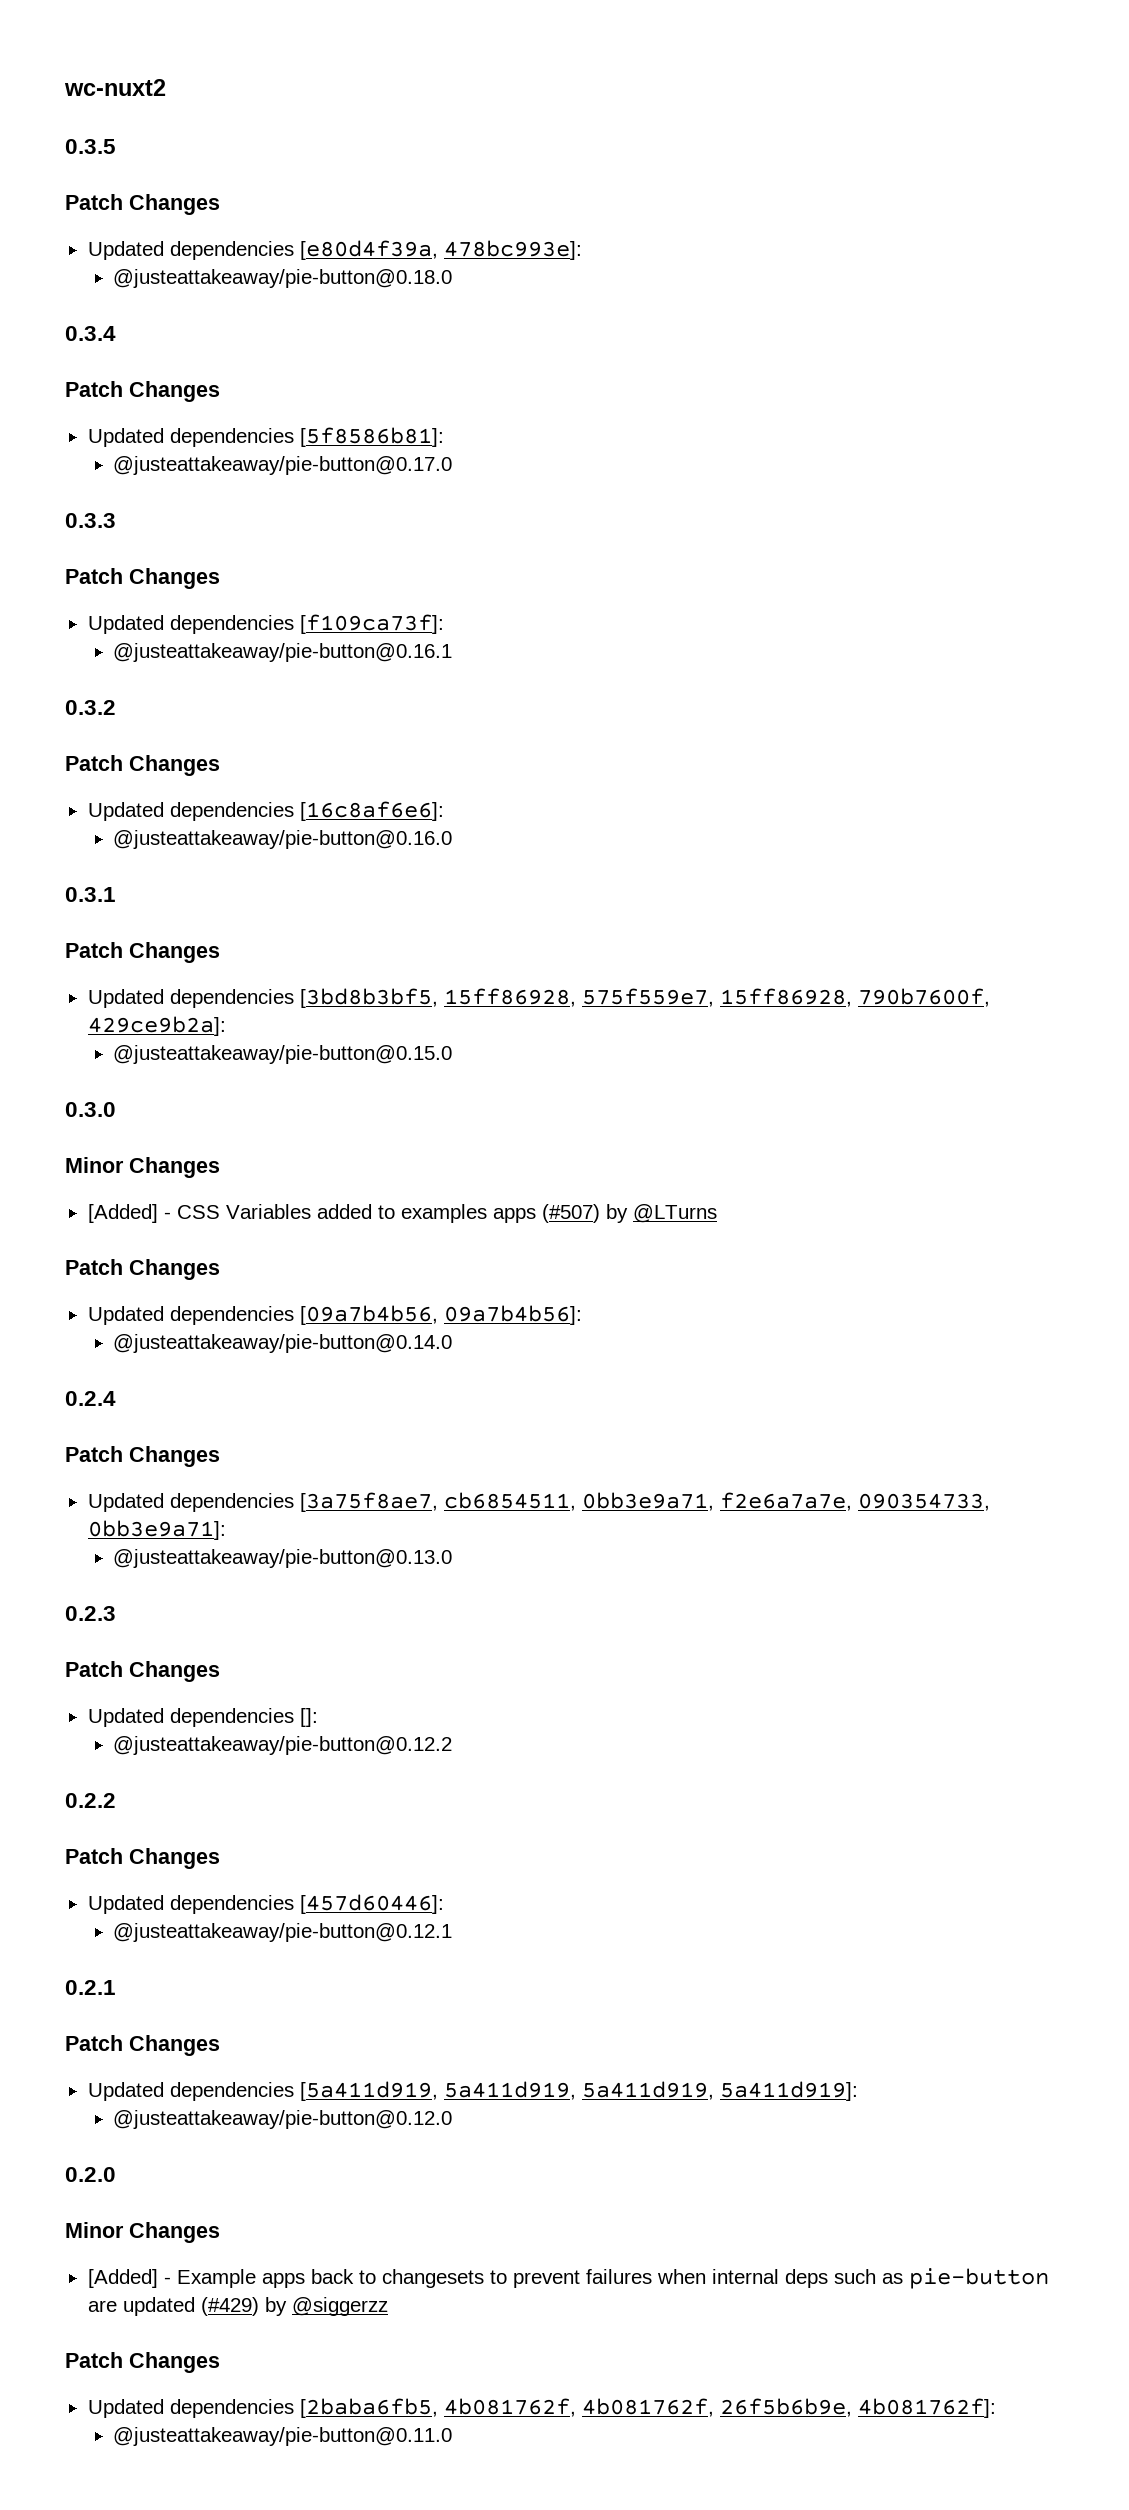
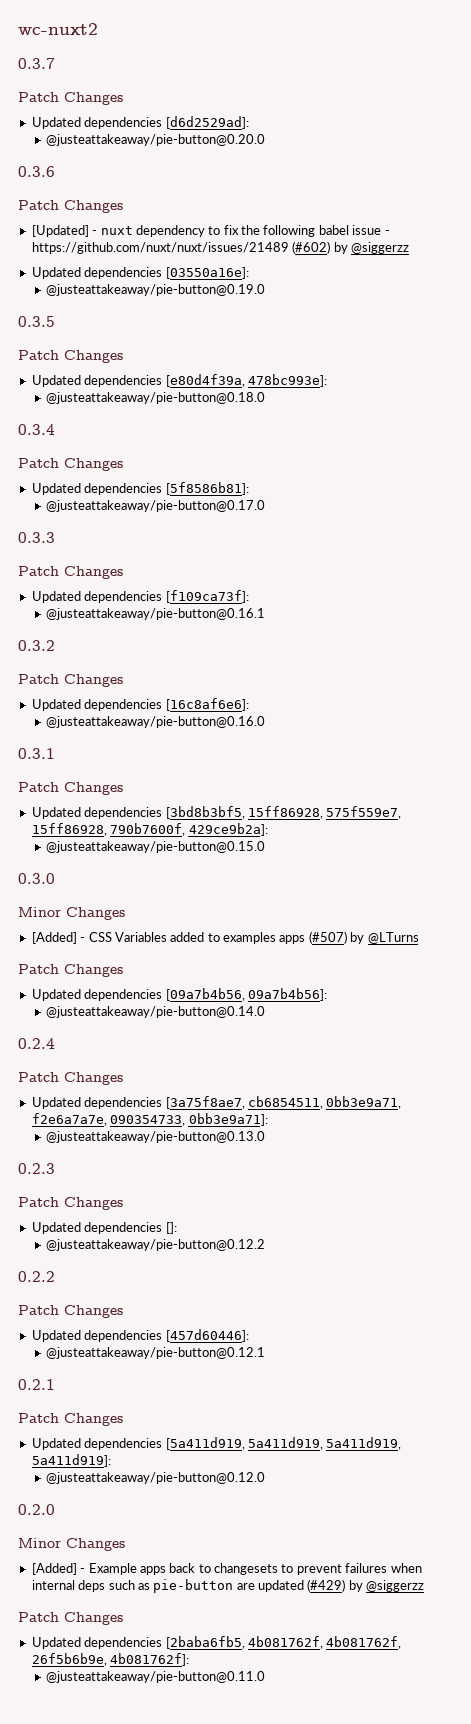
(166, 87) none -> [18,58,55,69] [18,92,123,105] [31,116,249,129] [46,134,266,146] [18,166,55,177] [18,200,123,213] [31,225,390,237] [31,241,409,254] [31,267,249,279] [46,284,266,296] // 0.3.7 // Patch Changes // Updated dependencies [d6d2529ad]: // @justeattakeaway/pie-button@0.20.0 // 0.3.6 // Patch Changes // [Updated] - nuxt dependency to fix the following babel issue - https://github.com/nuxt/nuxt/issues/21489 (#602) by @siggerzz // Updated dependencies [03550a16e]: // @justeattakeaway/pie-button@0.19.0

